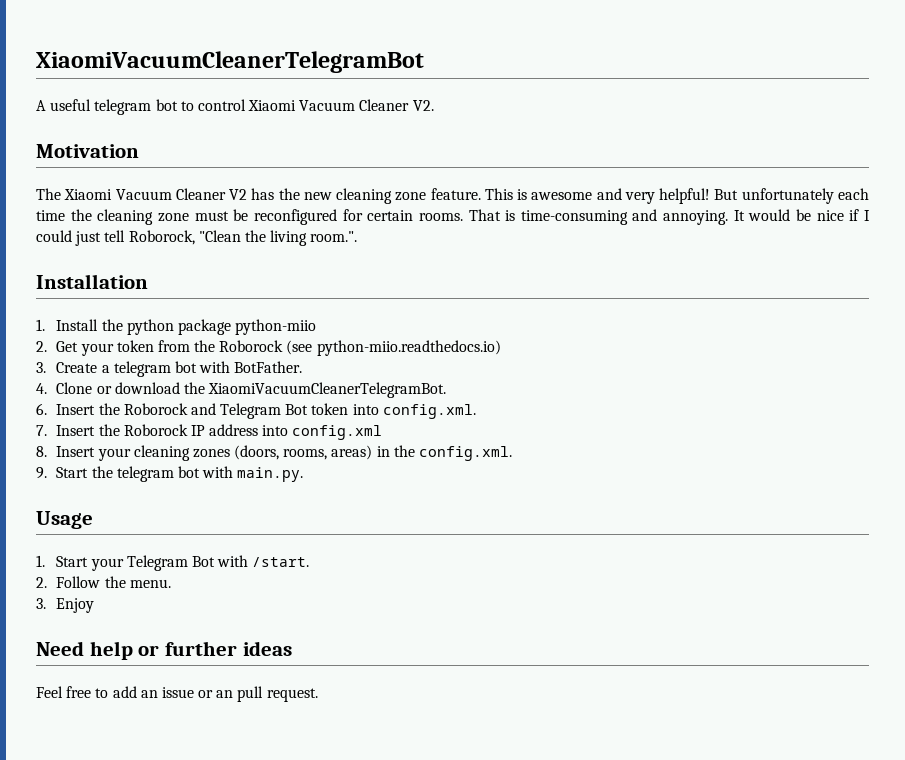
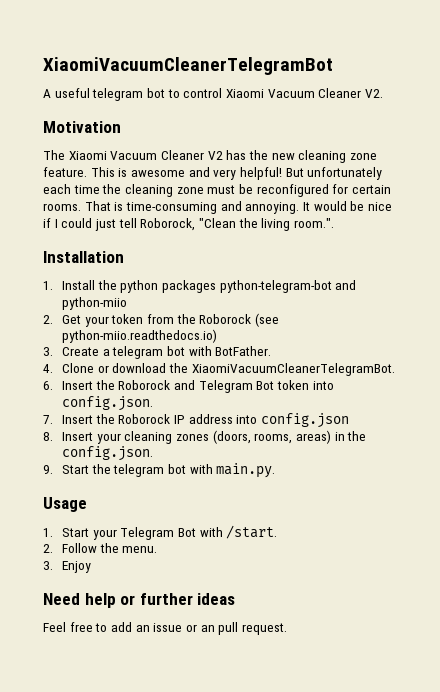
[177,319,231,335] package -> [162,280,357,293] packages python-telegram-bot and
[382,404,476,419] config.xml. -> [62,396,154,411] config.json.
[292,425,383,440] config.xml -> [260,413,349,428] config.json
[419,446,513,461] config.xml. -> [62,446,154,461] config.json.

